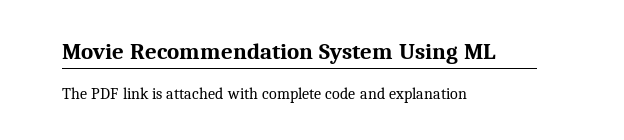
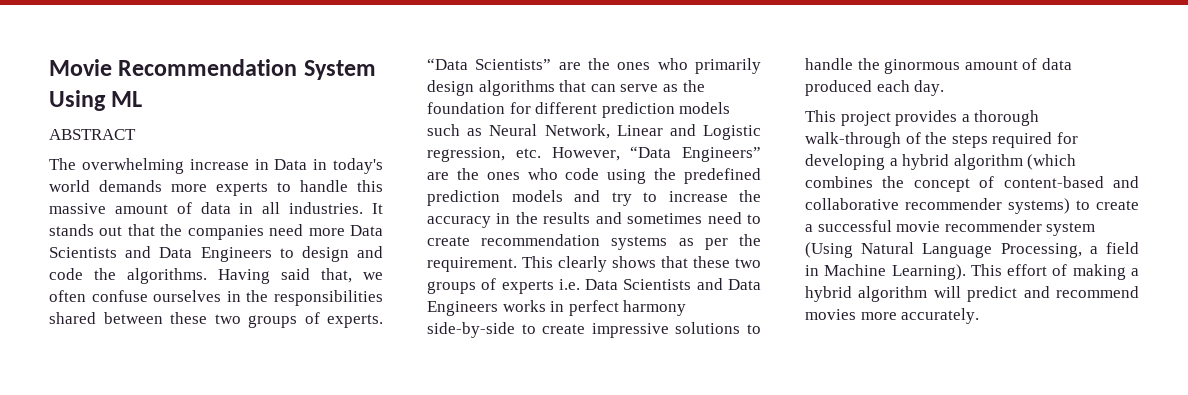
(497, 51) none -> [49,129,136,140] // ABSTRACT
[91,87,467,103] PDF link is attached with complete code and explanation -> [81,158,383,174] [49,180,383,196] [49,202,383,214] [49,224,383,240] [49,246,383,262] [49,268,383,284] [49,290,383,306] [49,312,383,328] [427,58,761,74] [427,80,705,96] [427,102,731,118] [427,124,761,140] [427,146,761,162] [427,168,761,184] [427,190,761,206] [427,212,761,228] [427,234,761,250] [427,256,761,272] [427,278,761,294] [427,300,687,316] [427,322,761,338] [805,58,1072,74] [805,80,945,96] [805,110,1040,126] [805,132,1078,148] [805,154,1077,170] [805,176,1139,192] [805,198,1139,214] [805,220,1096,236] [805,242,1139,258] [805,264,1139,280] [805,286,1139,302] [805,308,980,324] overwhelming increase in Data in today's world demands more experts to handle this massive amount of data in all industries. It stands out that the companies need more Data Scientists and Data Engineers to design and code the algorithms. Having said that, we often confuse ourselves in the responsibilities shared between these two groups of experts. “Data Scientists” are the ones who primarily design algorithms that can serve as the foundation for different prediction models such as Neural Network, Linear and Logistic regression, etc. However, “Data Engineers” are the ones who code using the predefined prediction models and try to increase the accuracy in the results and sometimes need to create recommendation systems as per the requirement. This clearly shows that these two groups of experts i.e. Data Scientists and Data Engineers works in perfect harmony side-by-side to create impressive solutions to handle the ginormous amount of data produced each day. // This project provides a thorough walk-through of the steps required for developing a hybrid algorithm (which combines the concept of content-based and collaborative recommender systems) to create a successful movie recommender system (Using Natural Language Processing, a field in Machine Learning). This effort of making a hybrid algorithm will predict and recommend movies more accurately.

